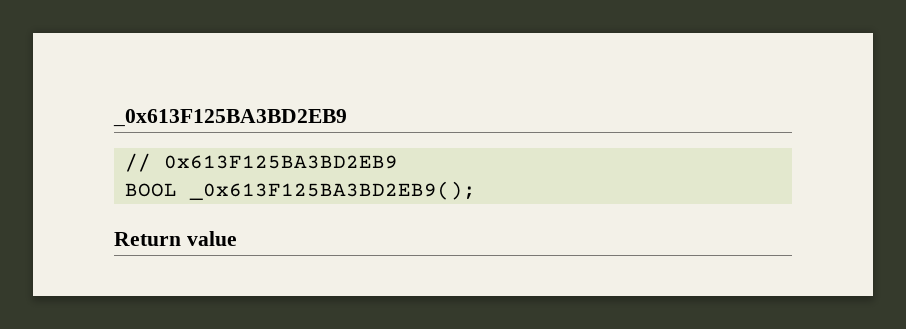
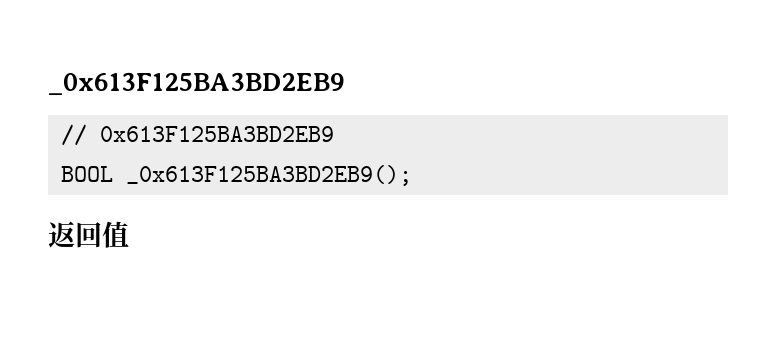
[114,231,237,246] Return value -> [48,221,129,248] 返回值

